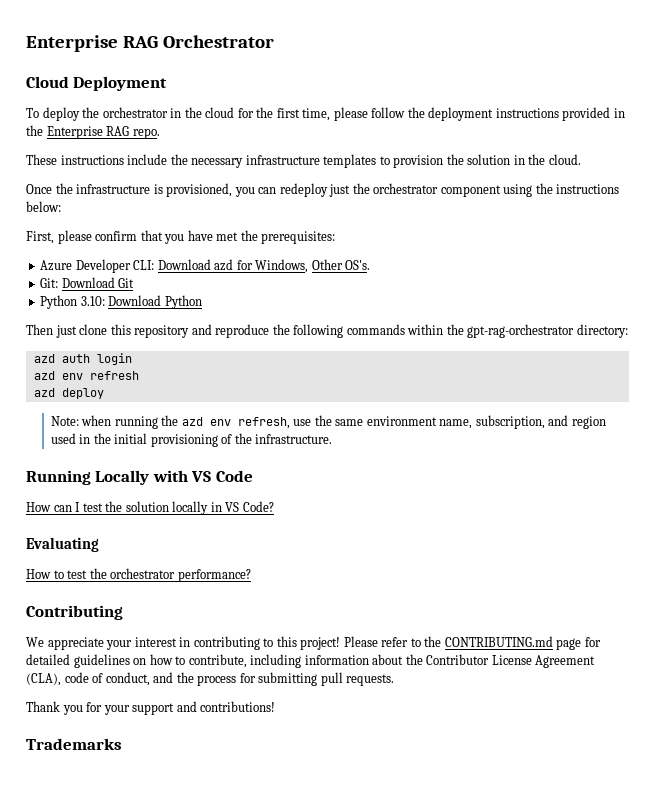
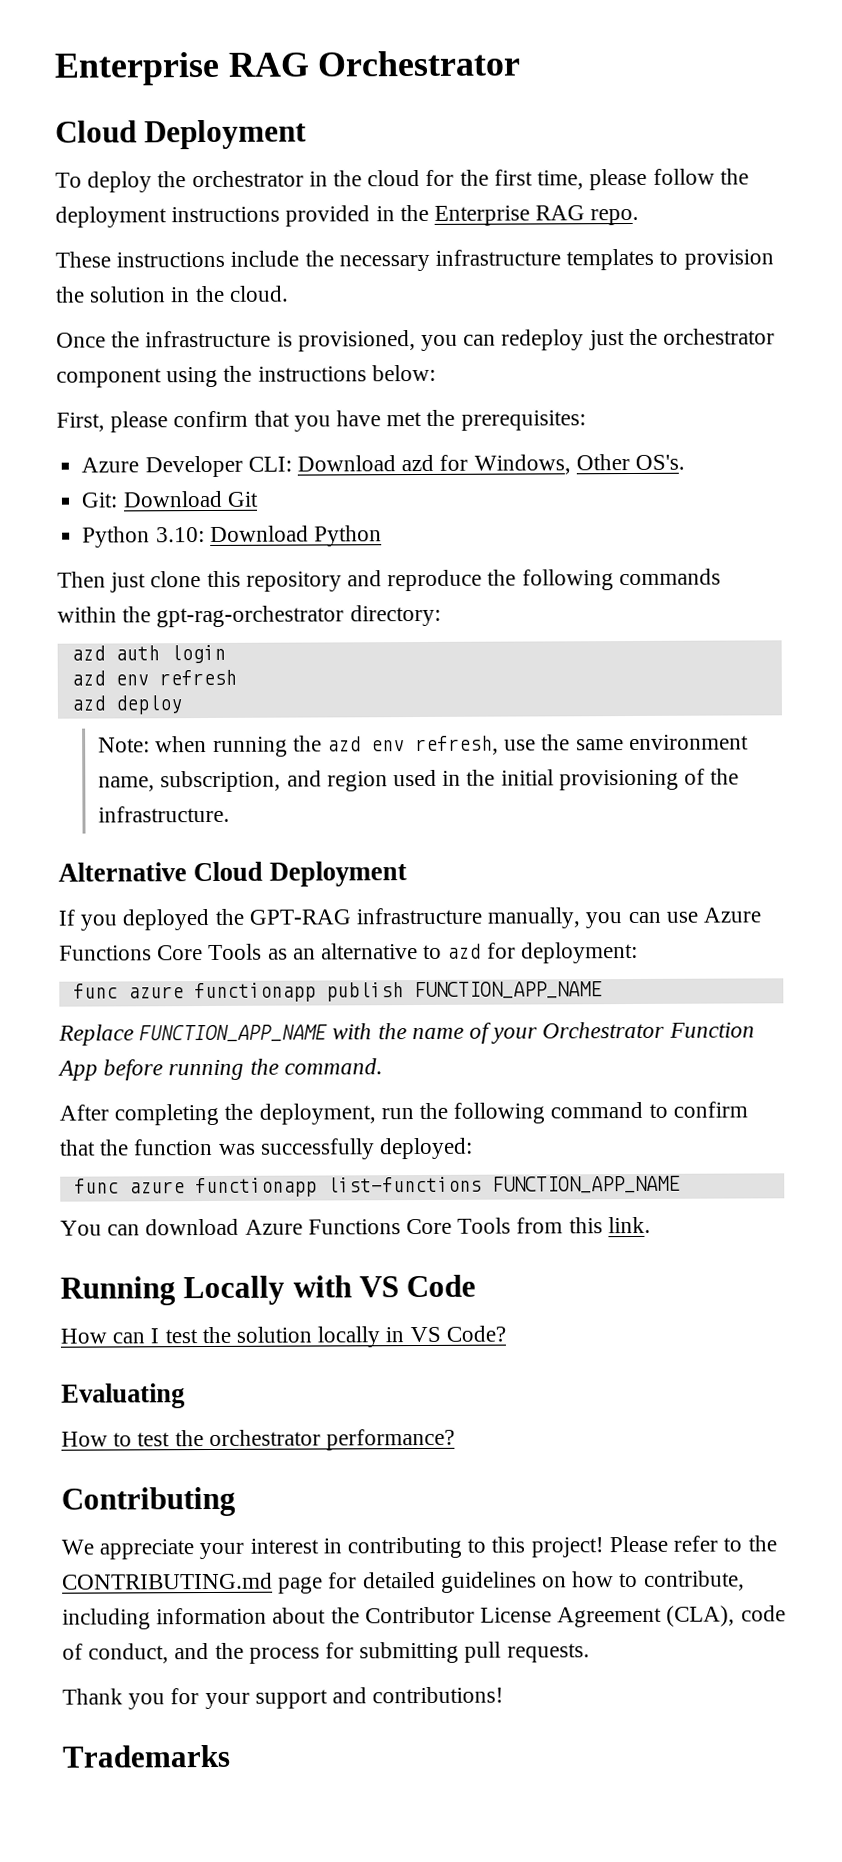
(333, 439) none -> [58,861,408,887] [58,907,762,931] [59,941,638,964] [72,981,602,1003] [58,1021,755,1046] [57,1058,383,1081] [59,1101,748,1126] [59,1137,474,1160] [73,1175,680,1198] [60,1216,651,1236] // Alternative Cloud Deployment // If you deployed the GPT-RAG infrastructure manually, you can use Azure Functions Core Tools as an alternative to azd for deployment: // func azure functionapp publish FUNCTION_APP_NAME // Replace FUNCTION_APP_NAME with the name of your Orchestrator Function App before running the command. // After completing the deployment, run the following command to confirm that the function was successfully deployed: // func azure functionapp list-functions FUNCTION_APP_NAME // You can download Azure Functions Core Tools from this link.

